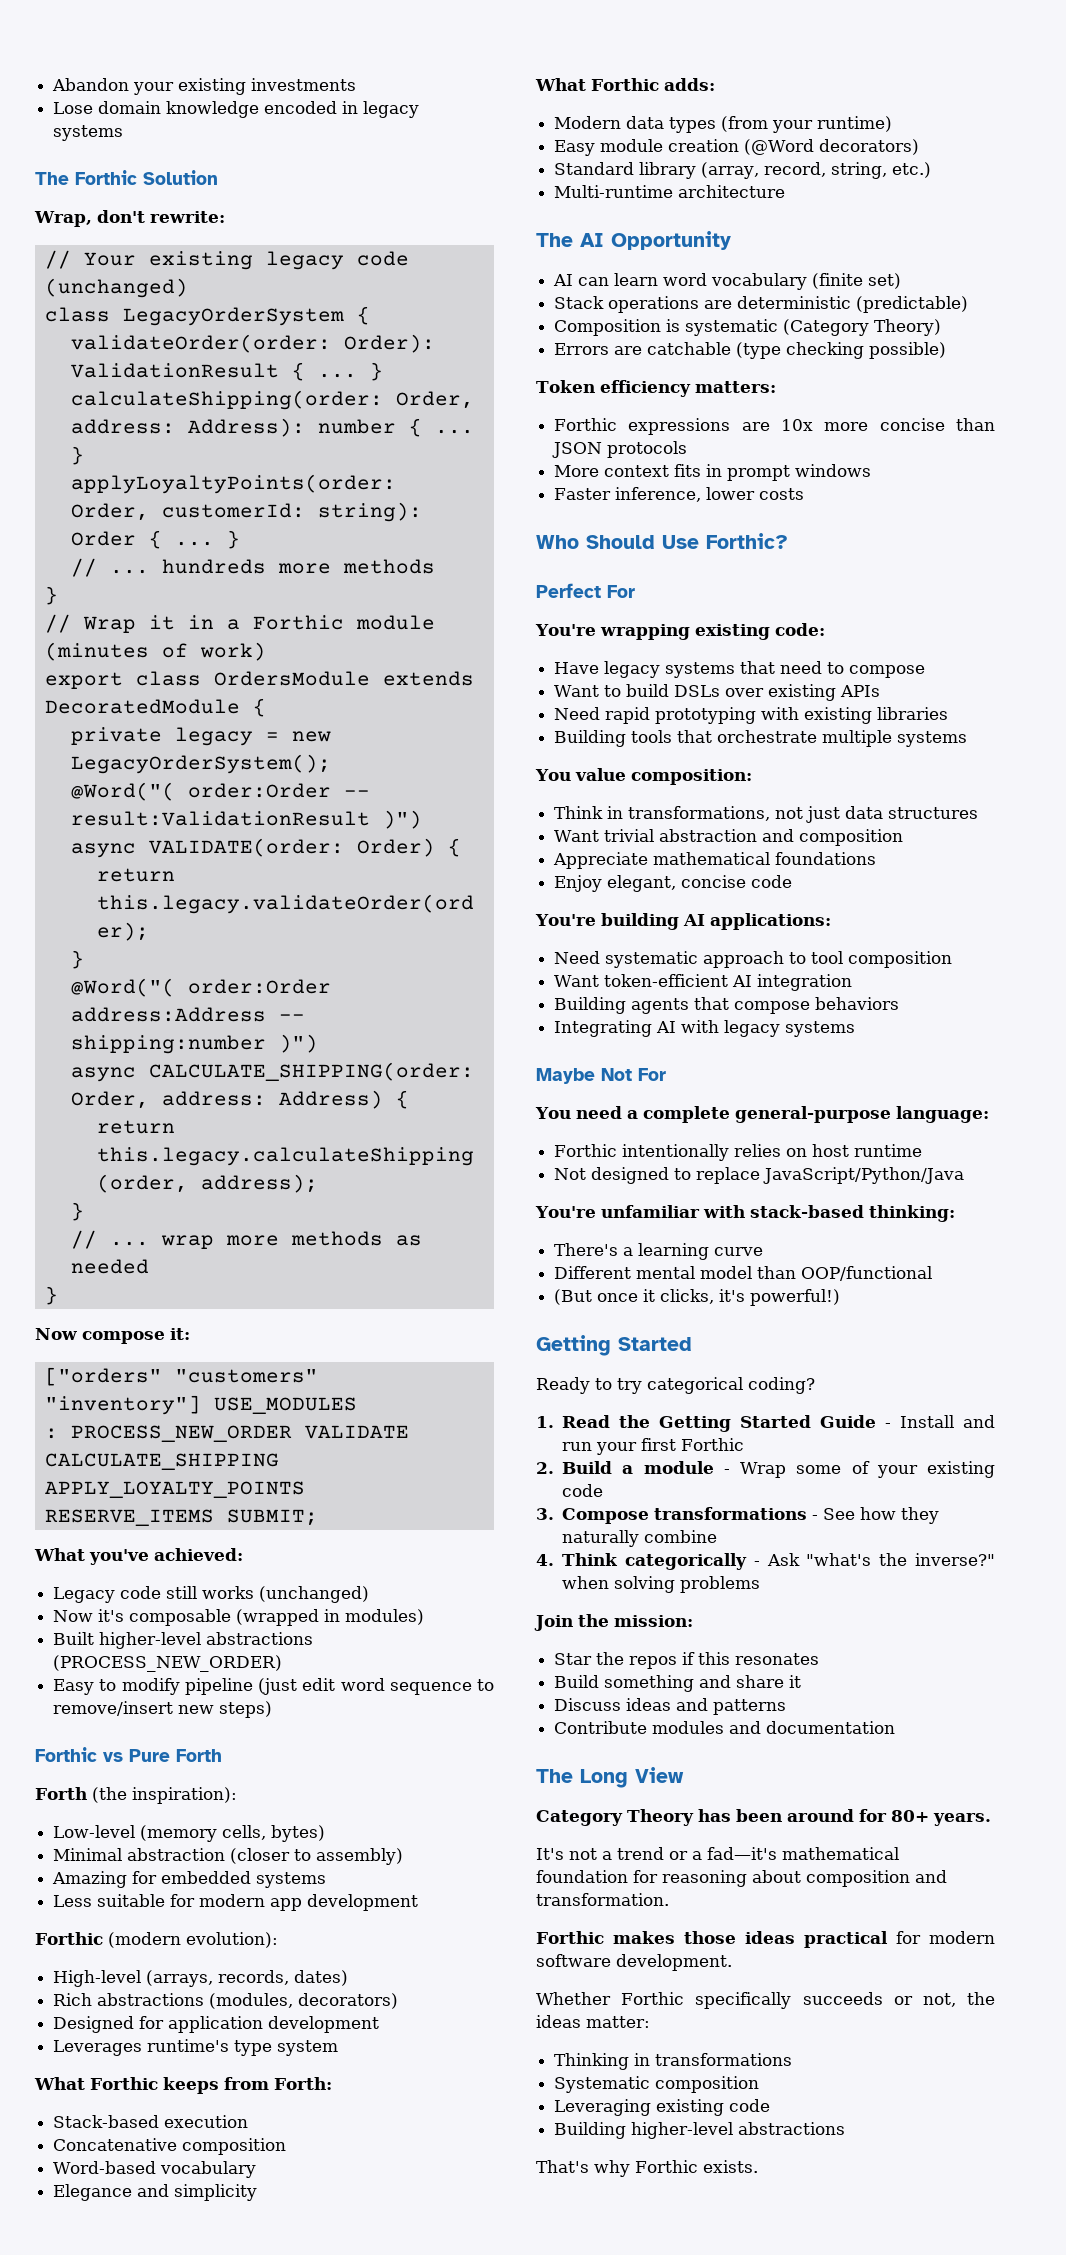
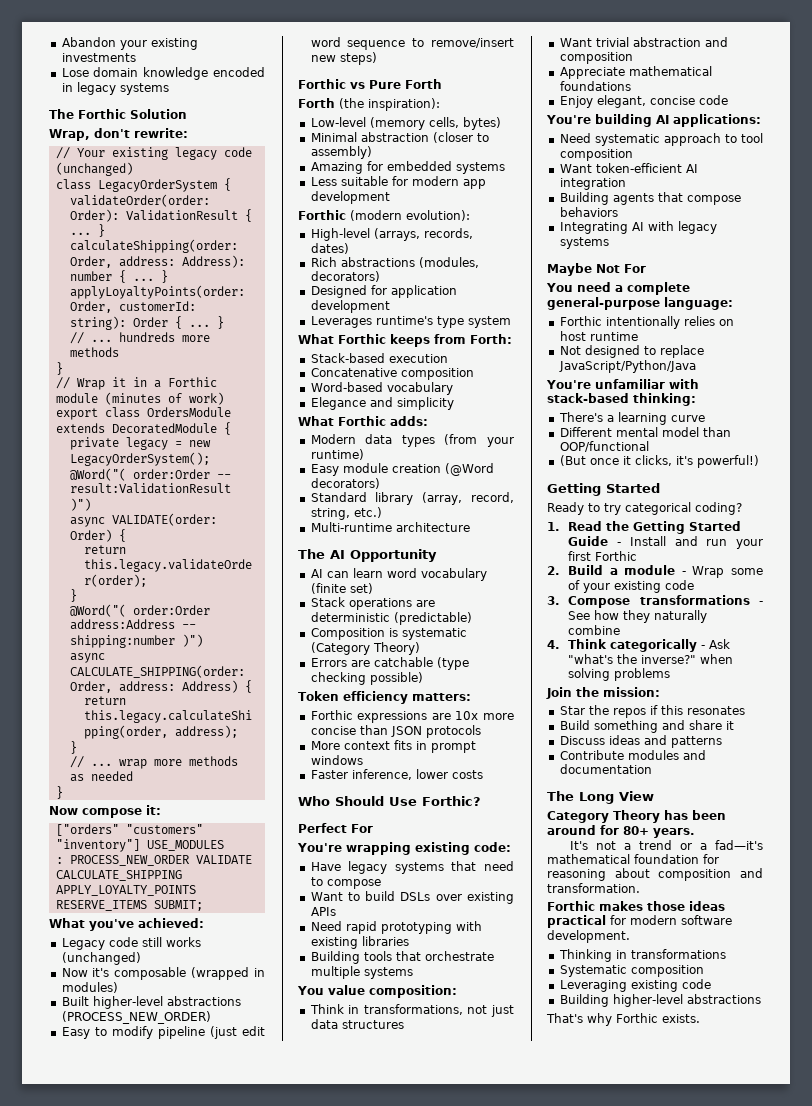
[536,1992,995,2009] [536,2015,650,2028] // Whether Forthic specifically succeeds or not, the ideas matter: -> (630, 936) none

